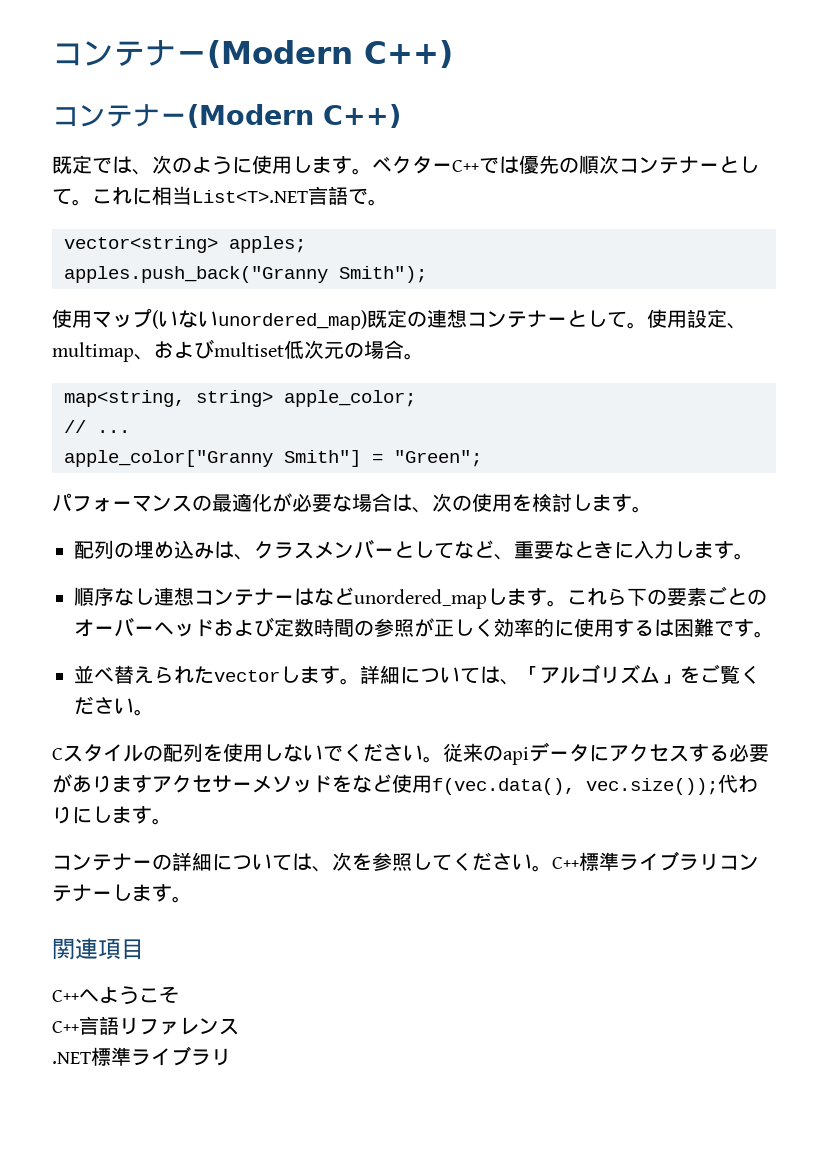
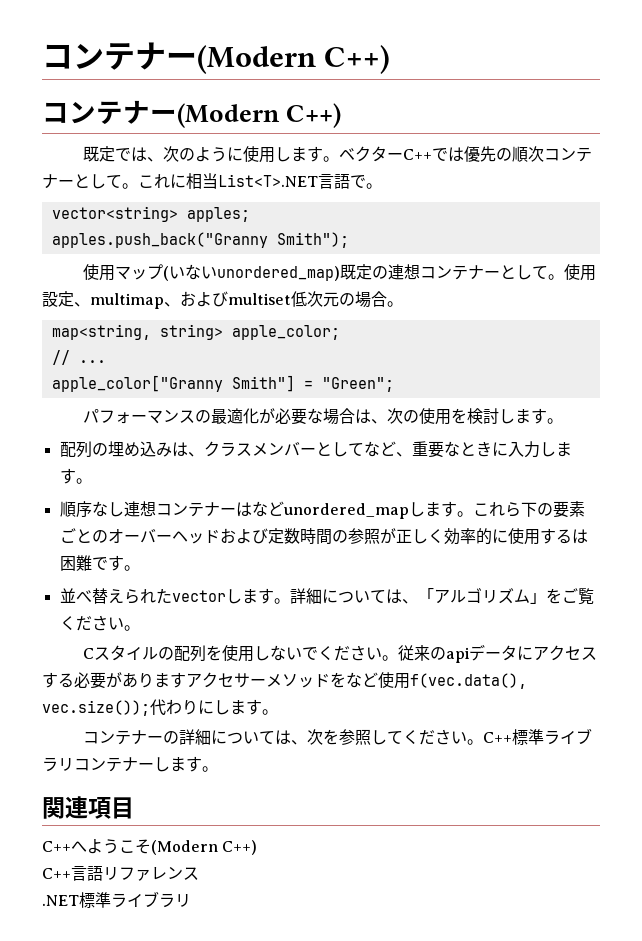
(179, 994) none -> [151,840,258,855] (Modern C++)

